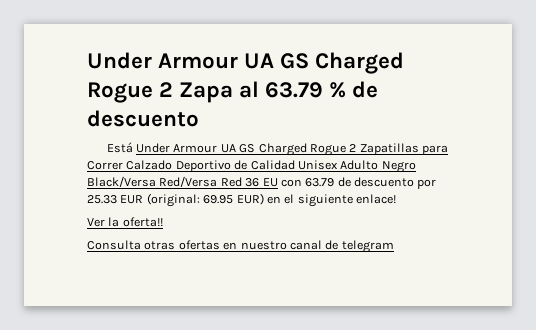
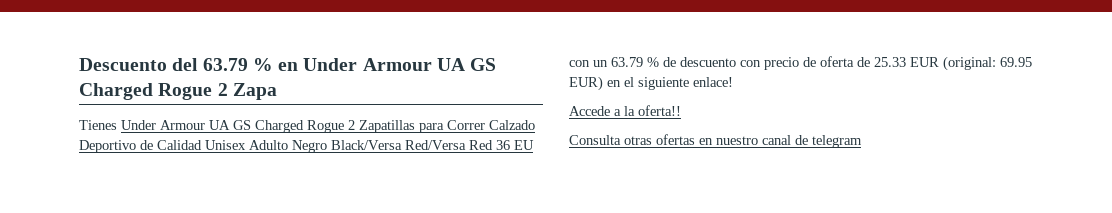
(87, 60) none -> [79,58,299,71] Descuento del 63.79 % en
[239,81,379,98] [87,110,199,127] [106,142,133,153] al 63.79 % de descuento // Está -> [79,120,117,130] // Tienes
[305,177,437,189] 63.79 de descuento por -> [593,56,870,70] un 63.79 % de descuento con precio de oferta de
[87,218,105,227] Ver -> [569,106,621,116] Accede a

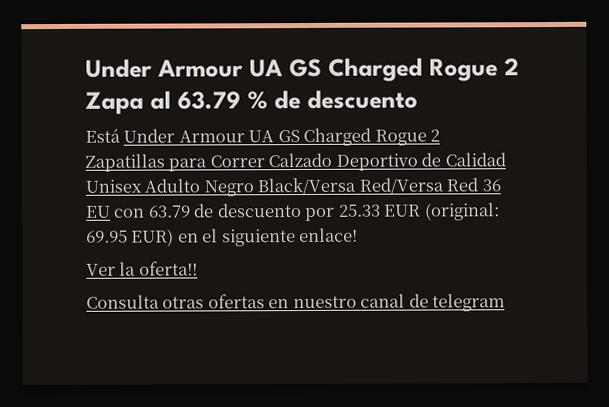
[79,58,299,71] Descuento del 63.79 % en -> (85, 68) none
[79,120,117,130] // Tienes -> [150,89,418,110] [85,128,121,143] al 63.79 % de descuento // Está
[593,56,870,70] un 63.79 % de descuento con precio de oferta de -> [148,203,336,221] 63.79 de descuento por
[569,106,621,116] Accede a -> [86,263,116,276] Ver

